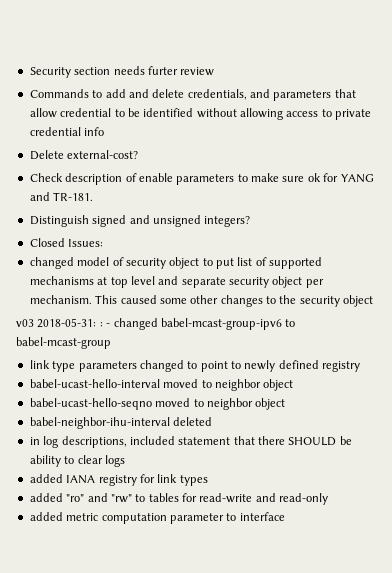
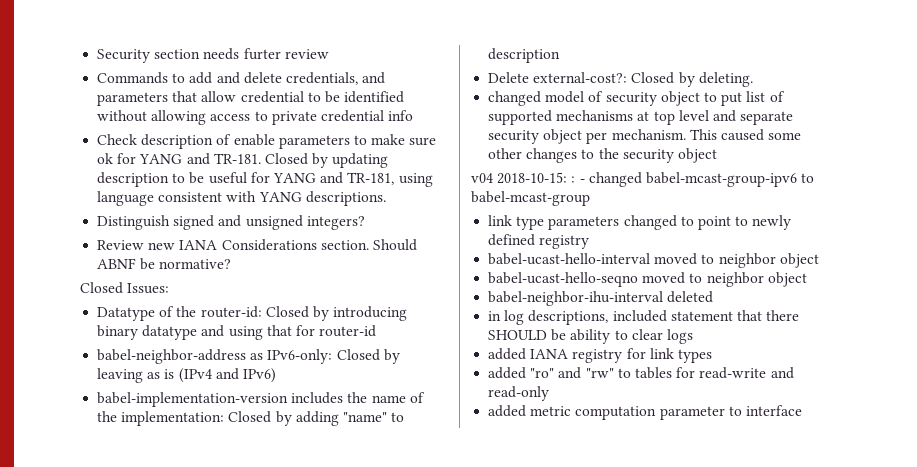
[29,150,139,160] // Delete external-cost? -> (414, 115) none
(94, 196) none -> [264,153,389,168] [97,172,433,187] [97,191,386,206] Closed by updating description to be useful for YANG and TR-181, using language consistent with YANG descriptions.
[29,238,104,247] Closed Issues: -> [97,239,417,251] [97,258,232,270] [80,282,170,294] [97,306,408,321] [97,325,377,340] [97,349,400,364] [97,368,276,383] [97,392,425,407] [97,411,405,426] [488,48,561,63] [488,72,753,87] Review new IANA Considerations section. Should ABNF be normative? // Closed Issues: // Datatype of the router-id: Closed by introducing binary datatype and using that for router-id // babel-neighbor-address as IPv6-only: Closed by leaving as is (IPv4 and IPv6) // babel-implementation-version includes the name of the implementation: Closed by adding "name" to description // Delete external-cost?: Closed by deleting.
[16,318,97,328] v03 2018-05-31: -> [471,172,568,184] v04 2018-10-15:

